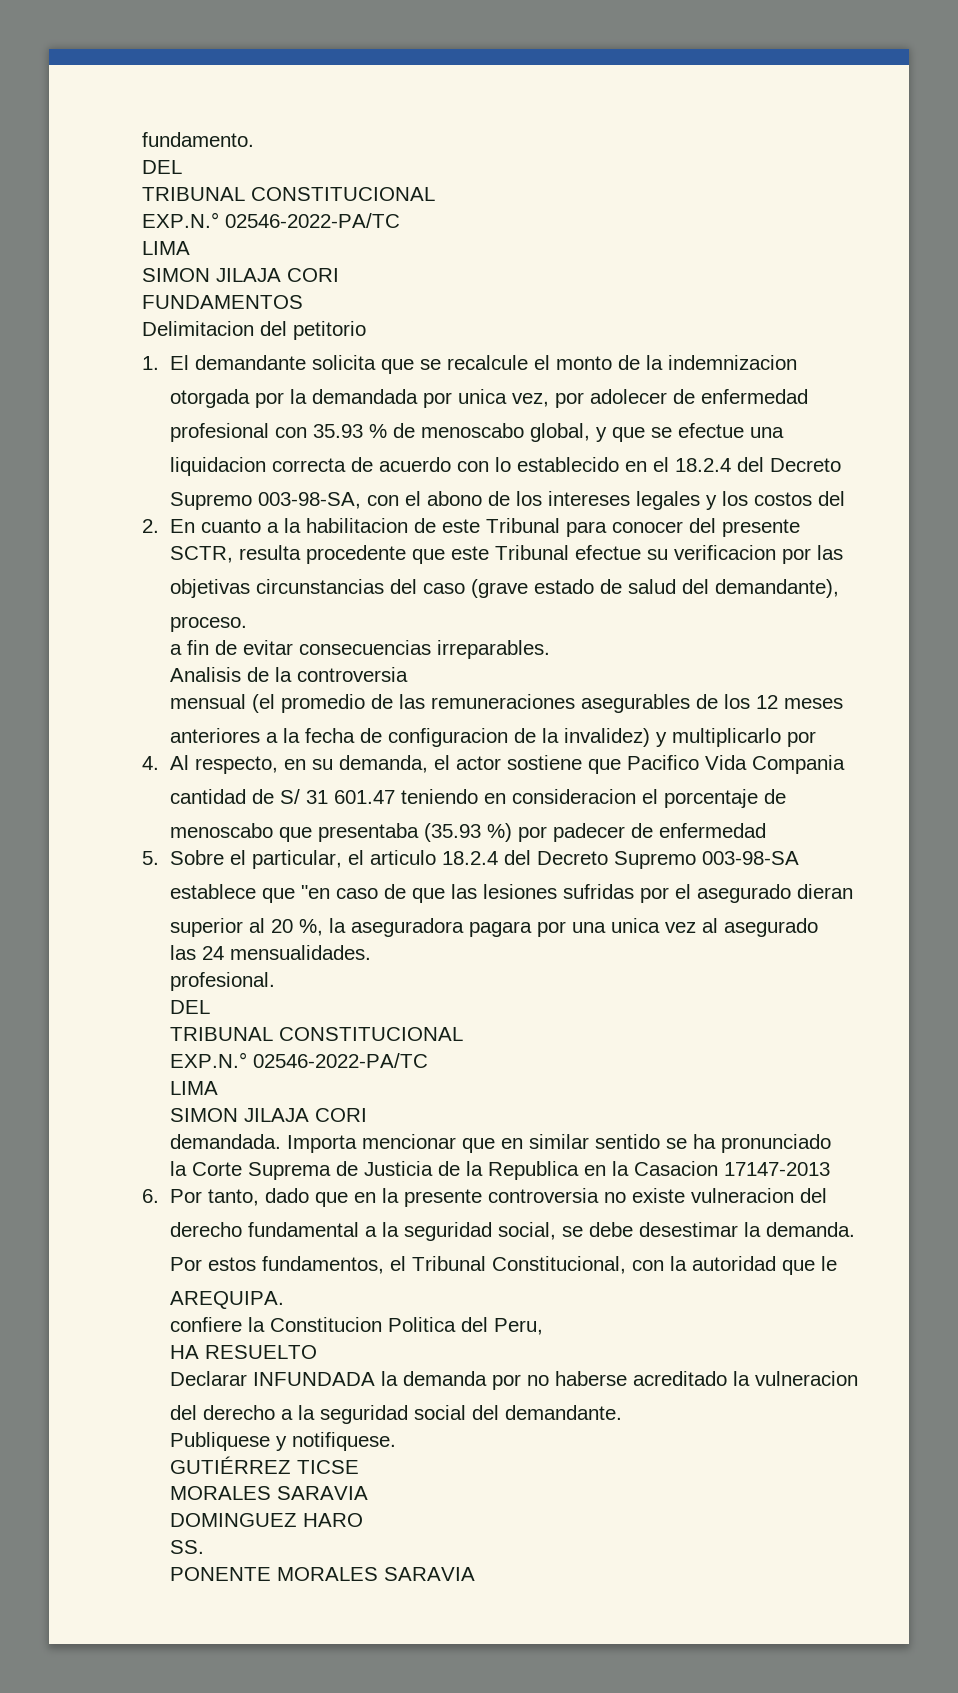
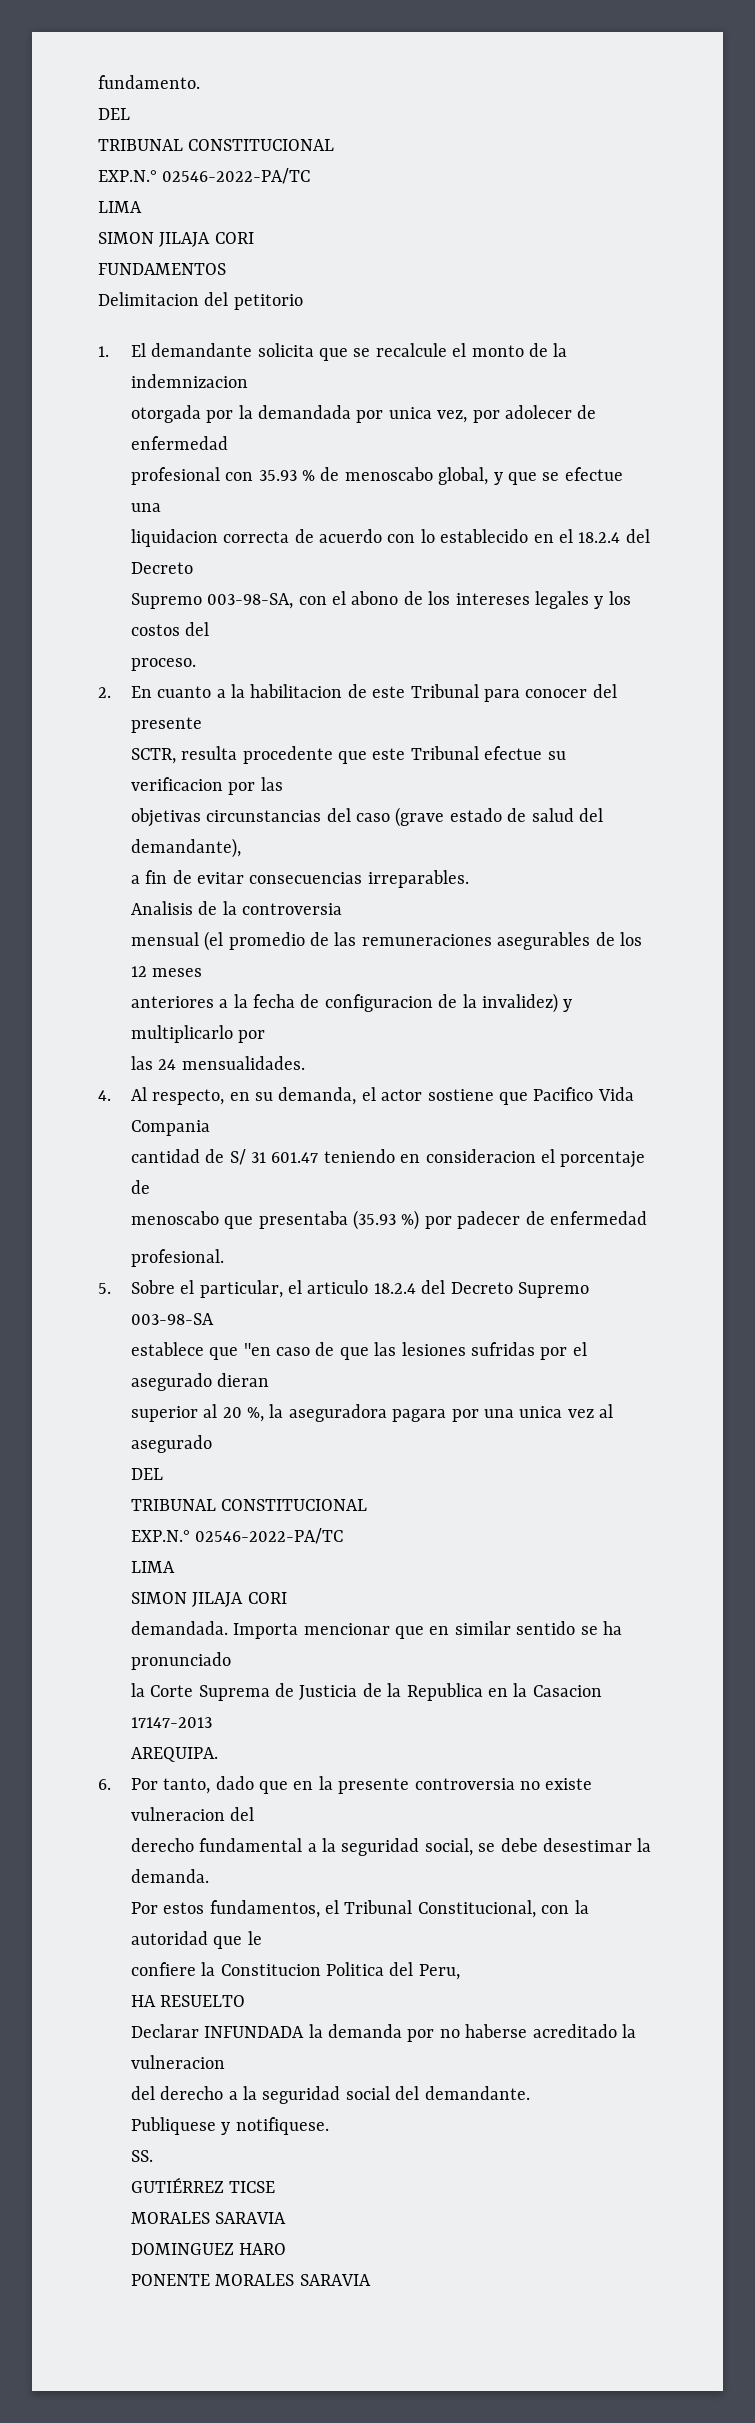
(845, 498) none -> [130,658,196,671] // proceso.
[169,616,247,632] // proceso. -> (241, 848) none
(816, 739) none -> [130,1056,305,1070] // las 24 mensualidades.
(766, 830) none -> [130,1249,224,1267] // profesional.
[169,945,371,960] [169,972,275,991] // las 24 mensualidades. // profesional. -> (212, 1444) none
(830, 1169) none -> [130,1747,218,1762] // AREQUIPA.
[169,1291,284,1309] // AREQUIPA. -> (262, 1938) none
(396, 1441) none -> [130,2150,153,2162] // SS.
[169,1540,204,1554] // SS. -> (287, 2249) none

